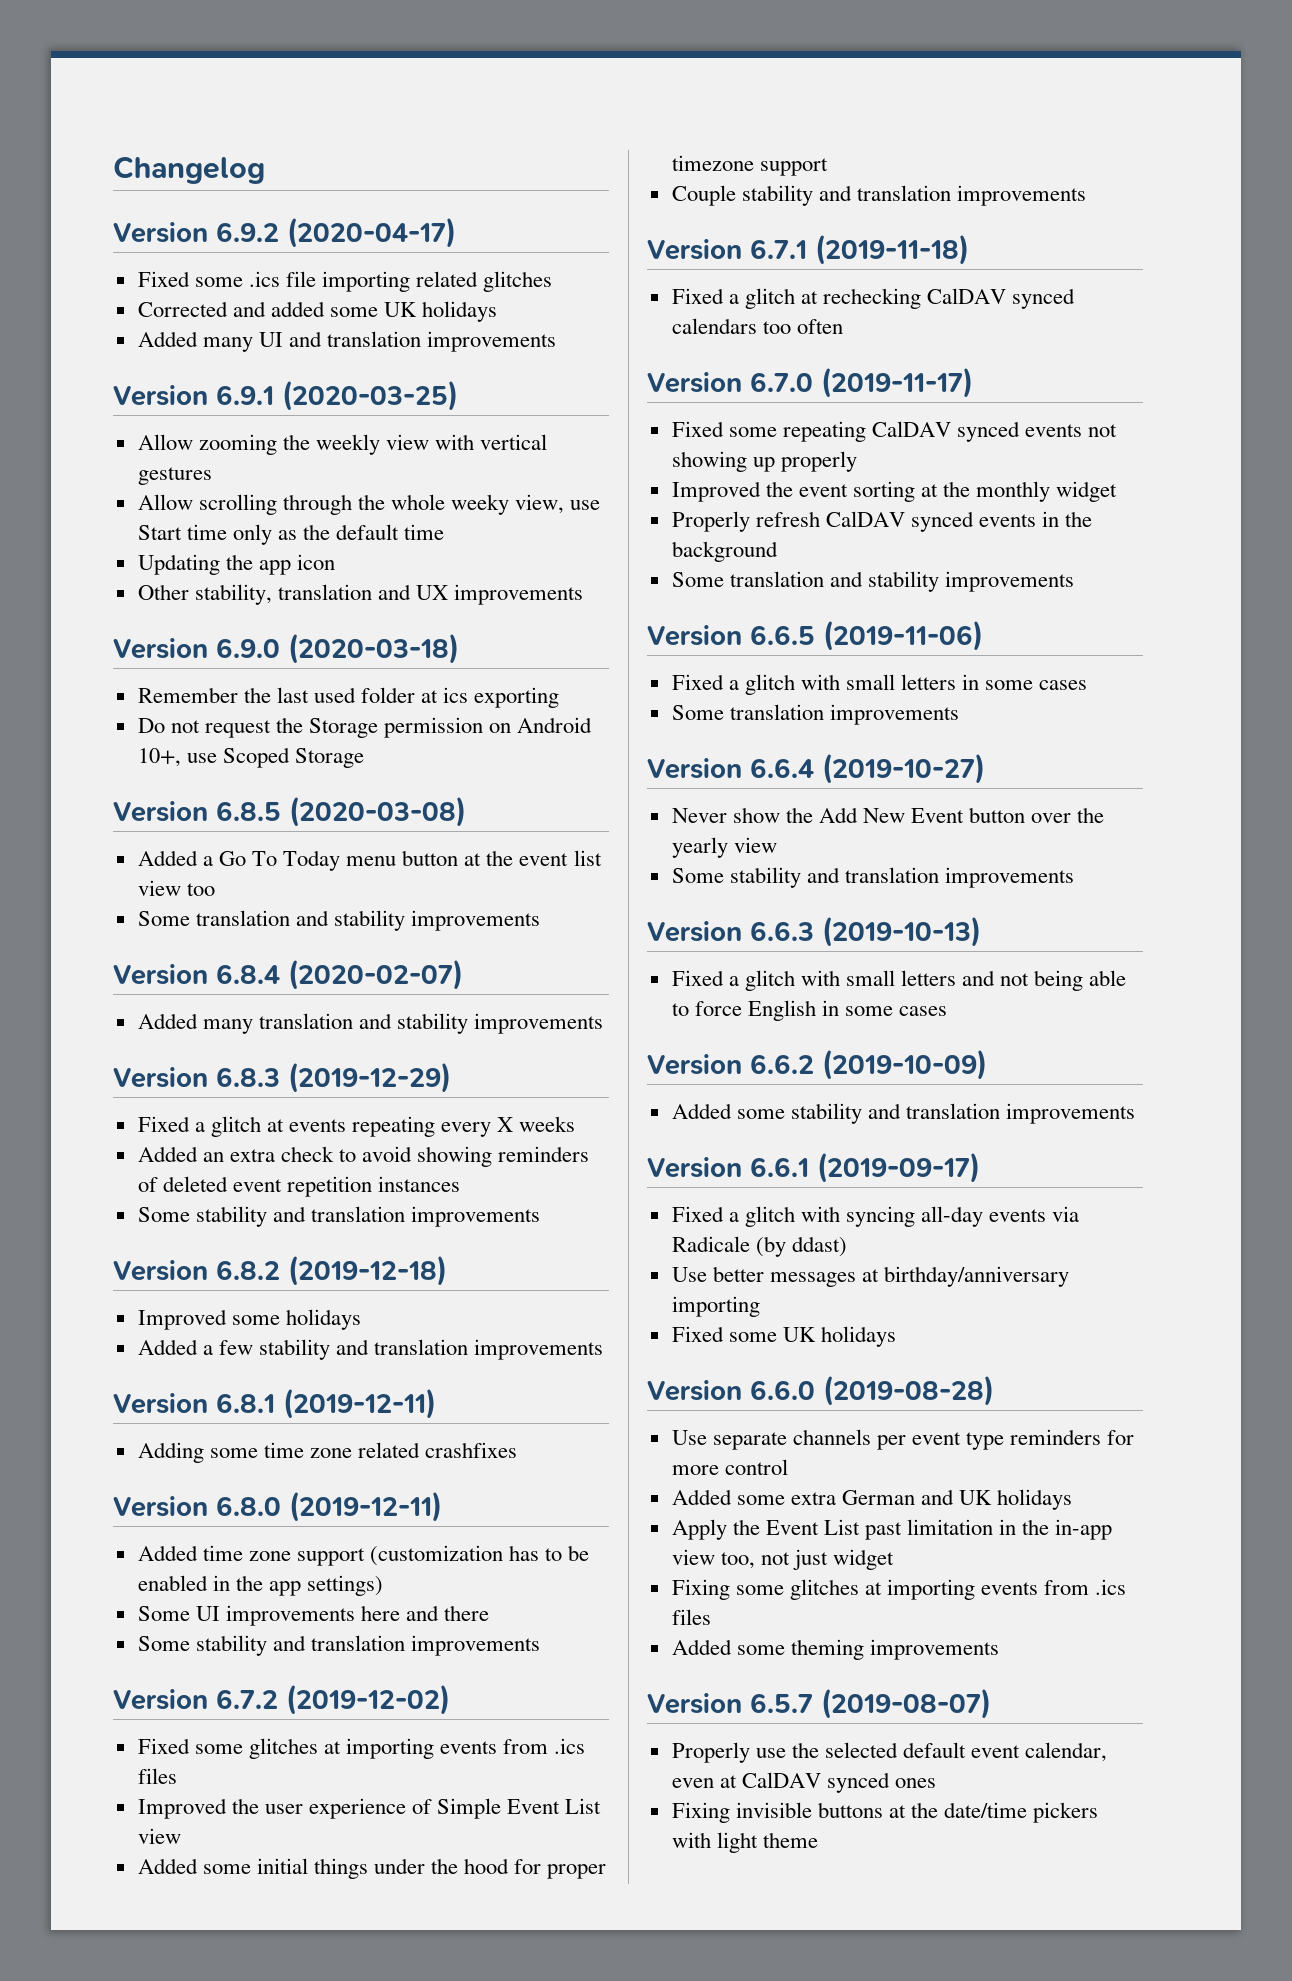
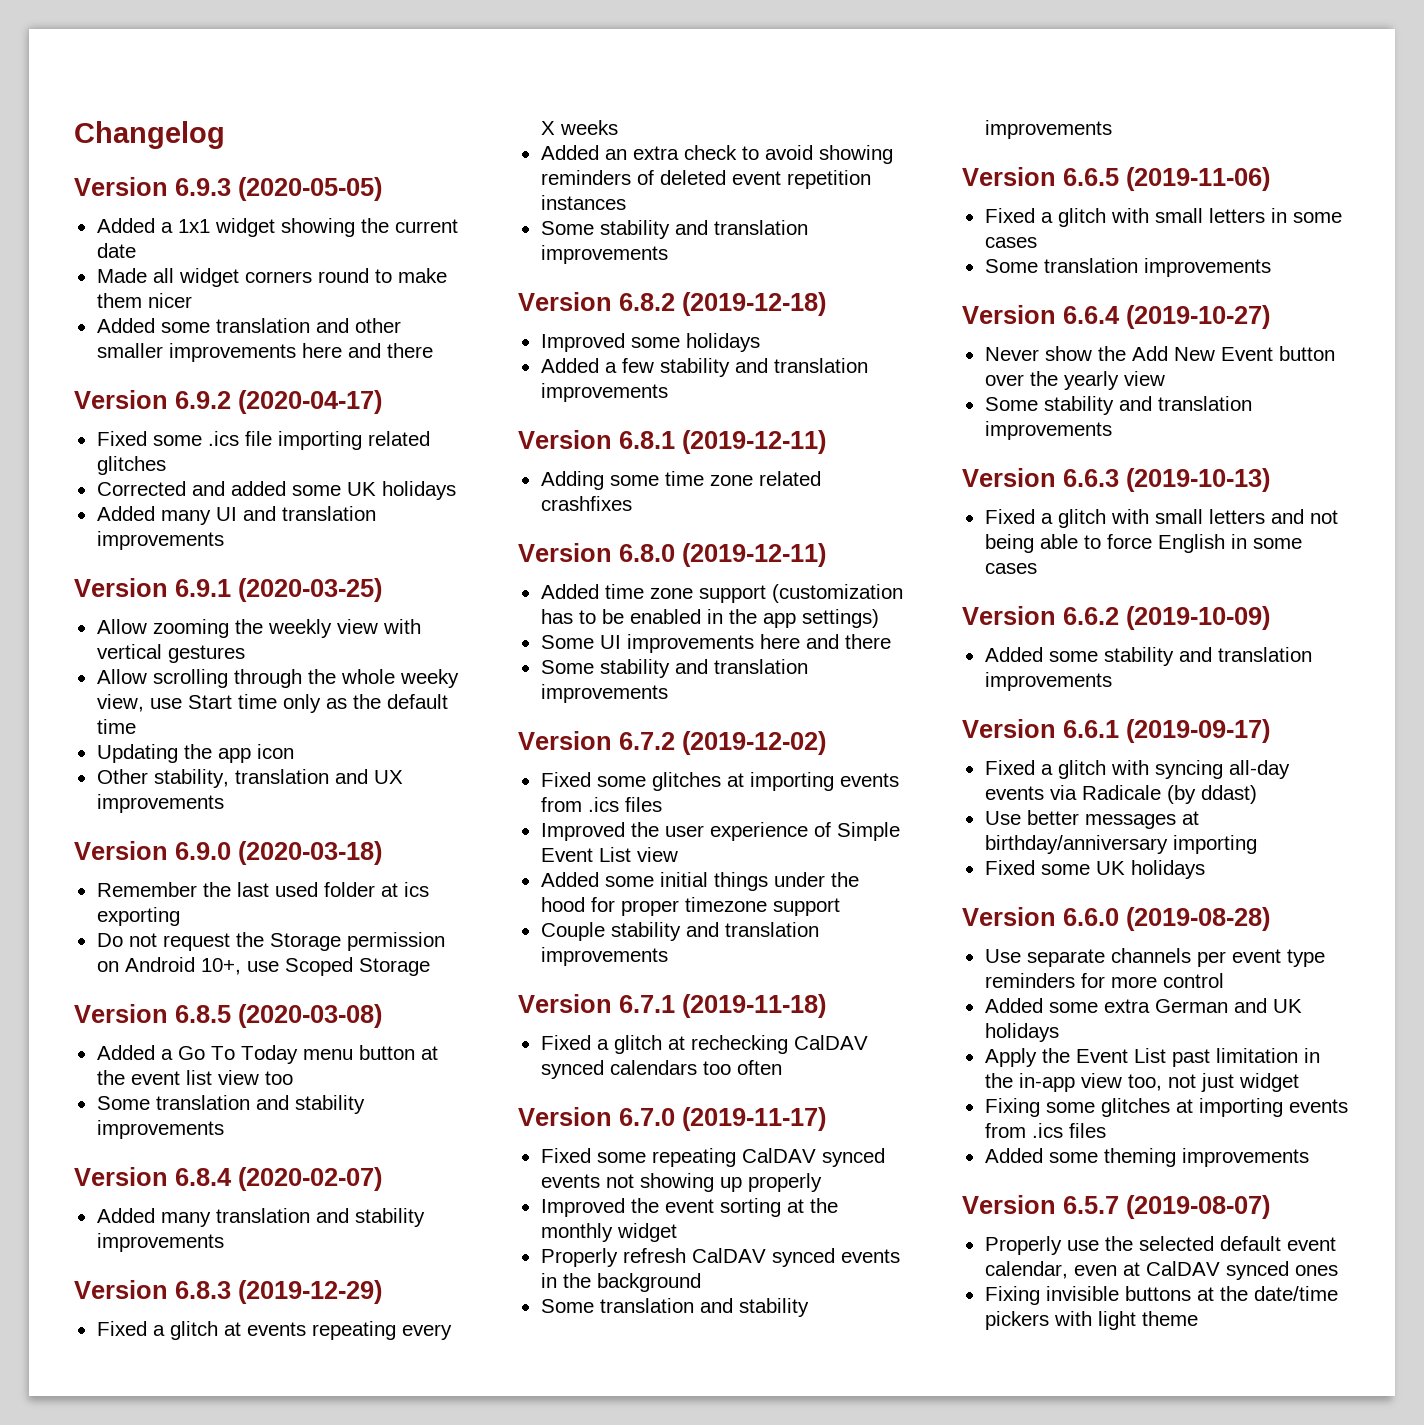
(265, 170) none -> [74,177,382,201] [96,218,458,237] [96,243,136,258] [96,268,447,287] [96,293,192,308] [96,318,401,333] [96,343,433,362] // Version 6.9.3 (2020-05-05) // Added a 1x1 widget showing the current date // Made all widget corners round to make them nicer // Added some translation and other smaller improvements here and there

